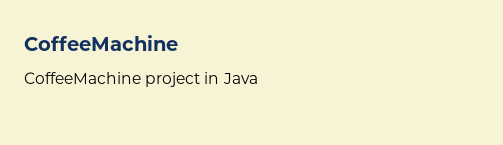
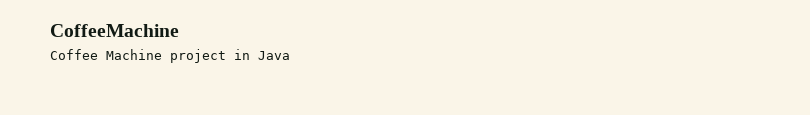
[24,72,141,84] CoffeeMachine -> [50,49,162,60] Coffee Machine

